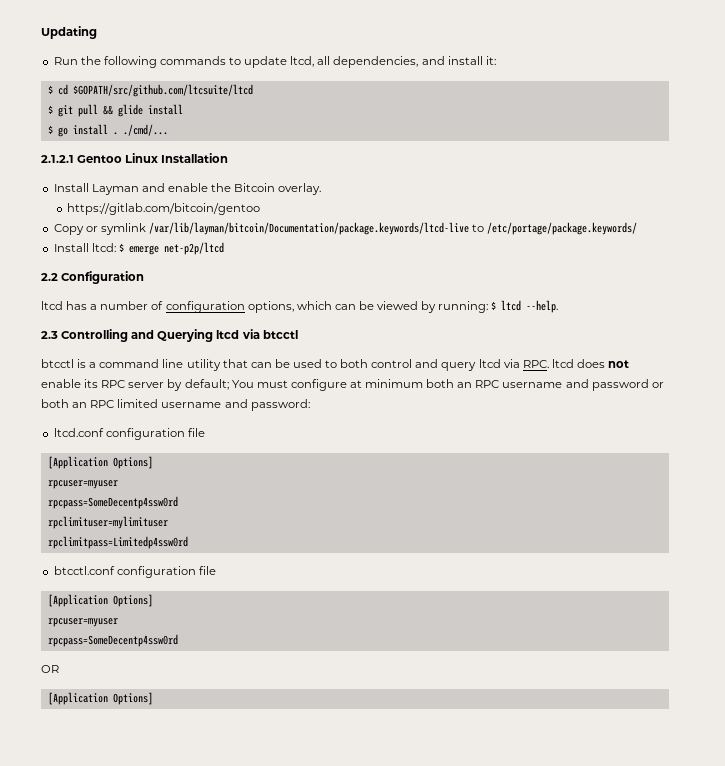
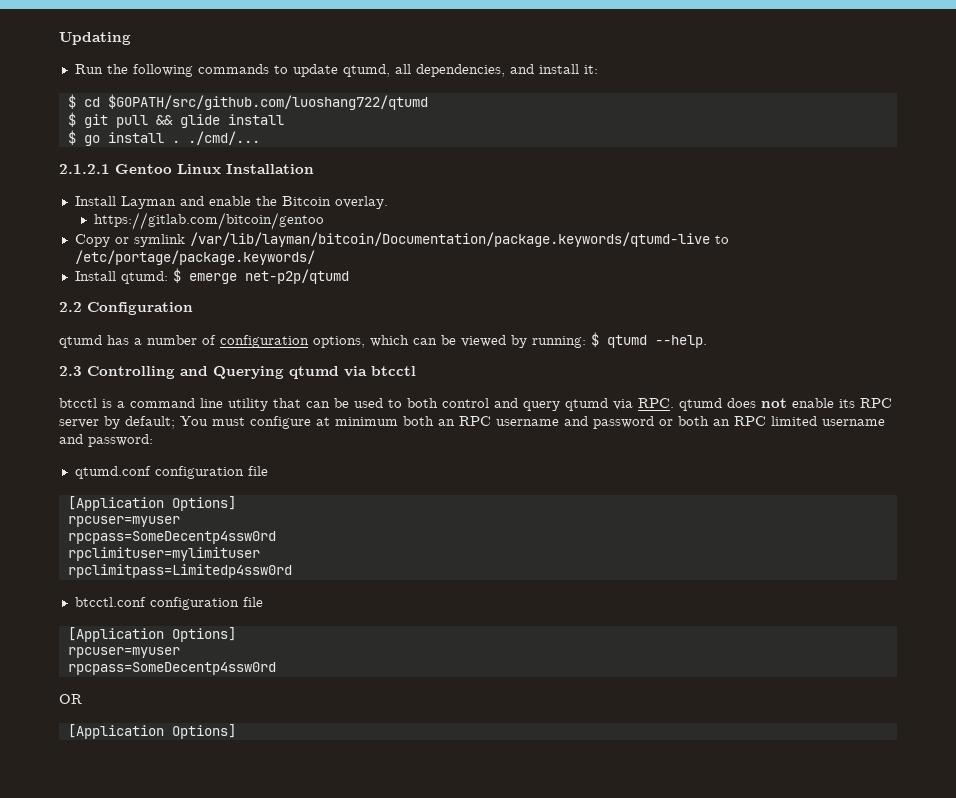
[290,56,315,67] ltcd, -> [342,64,390,77] qtumd,
[72,84,253,97] $GOPATH/src/github.com/ltcsuite/ltcd -> [107,94,428,110] $GOPATH/src/github.com/luoshang722/qtumd
[148,222,469,235] /var/lib/layman/bitcoin/Documentation/package.keywords/ltcd-live -> [189,232,710,247] /var/lib/layman/bitcoin/Documentation/package.keywords/qtumd-live
[91,243,116,252] ltcd: -> [120,271,168,284] qtumd:
[163,242,224,255] net-p2p/ltcd -> [244,269,349,284] net-p2p/qtumd
[41,301,63,310] ltcd -> [59,335,102,348] qtumd
[501,300,522,311] ltcd -> [607,335,647,348] qtumd
[216,330,240,339] ltcd -> [289,366,339,379] qtumd
[478,359,501,368] ltcd -> [565,398,608,411] qtumd
[551,359,574,368] ltcd -> [679,398,722,411] qtumd
[53,428,104,437] ltcd.conf -> [74,466,151,479] qtumd.conf

